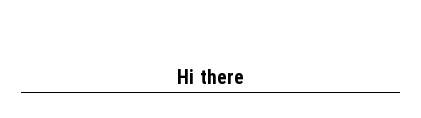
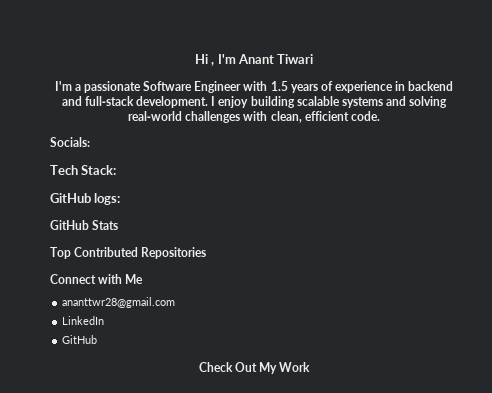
[199,69,244,84] there -> [211,54,314,66] [54,81,454,93] [62,96,447,108] [128,111,380,123] [50,137,90,147] [50,165,117,175] [50,193,121,205] [50,220,119,230] [50,247,207,259] [50,274,144,284] [62,297,176,308] [62,316,105,325] [62,335,98,344] [198,362,311,374] , I'm Anant Tiwari // I'm a passionate Software Engineer with 1.5 years of experience in backend and full‑stack development. I enjoy building scalable systems and solving real‑world challenges with clean, efficient code. // Socials: // Tech Stack: // GitHub logs: // GitHub Stats // Top Contributed Repositories // Connect with Me // ananttwr28@gmail.com // LinkedIn // GitHub // Check Out My Work

